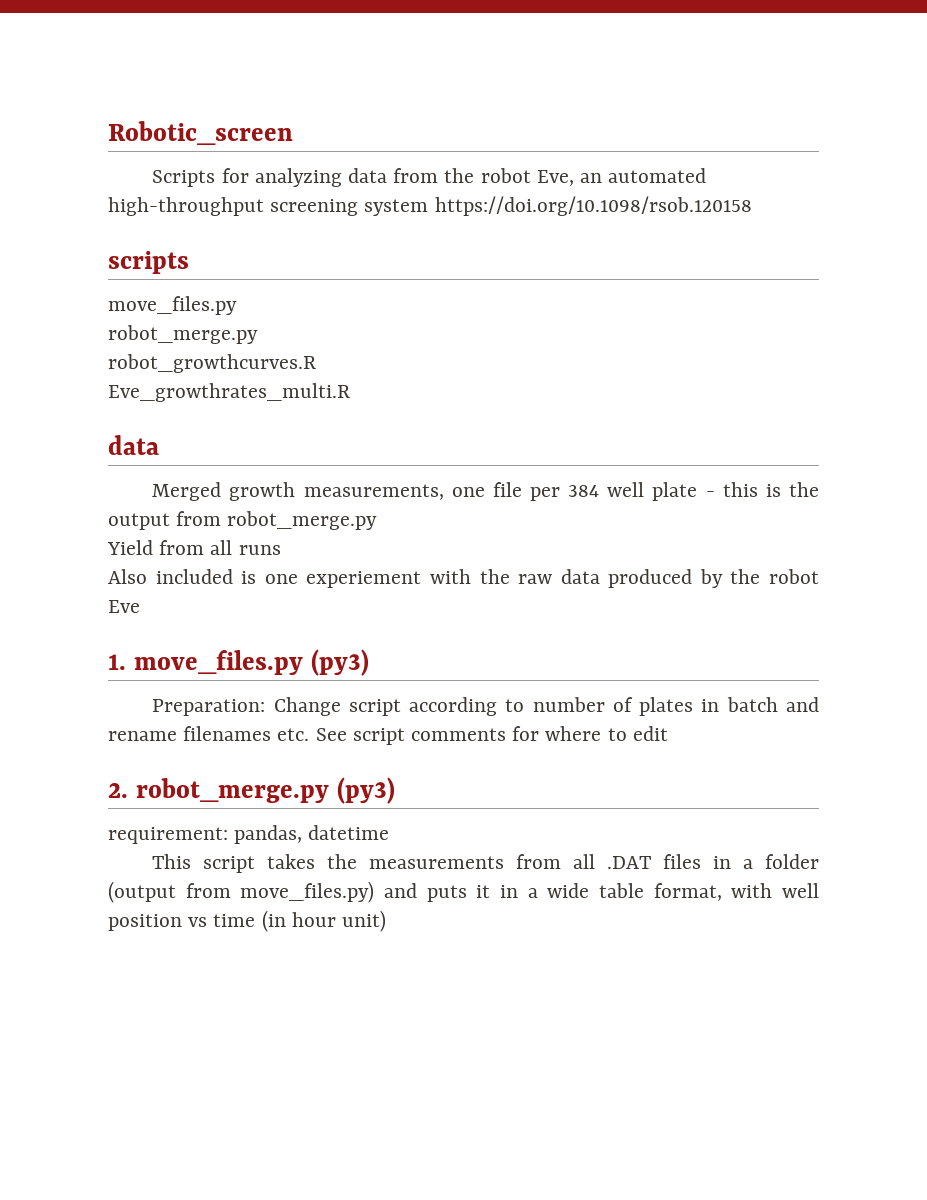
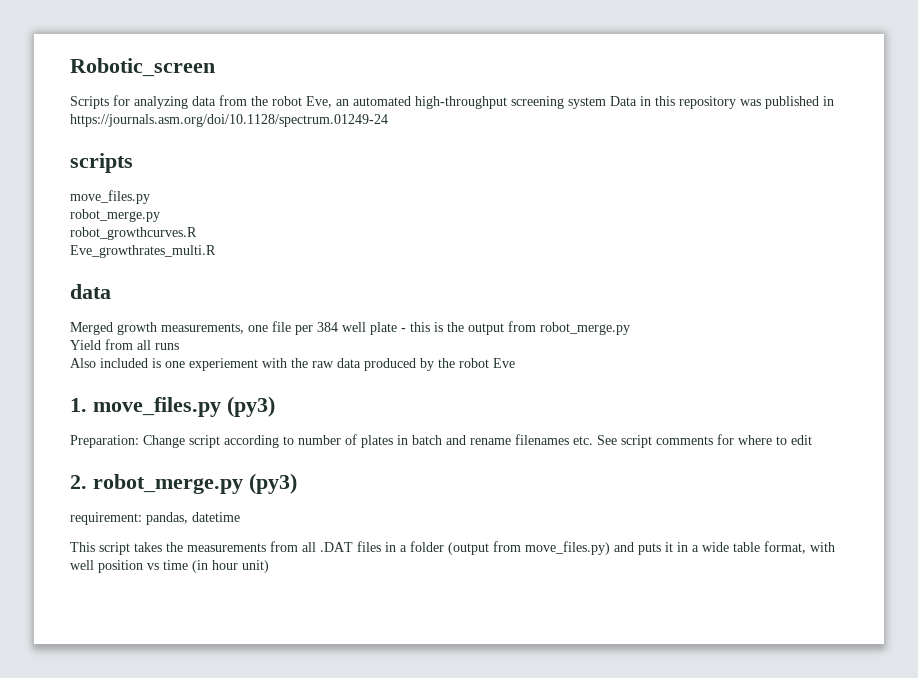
[434,196,752,216] https://doi.org/10.1098/rsob.120158 -> [610,96,834,109] [70,114,388,127] Data in this repository was published in https://journals.asm.org/doi/10.1128/spectrum.01249-24

